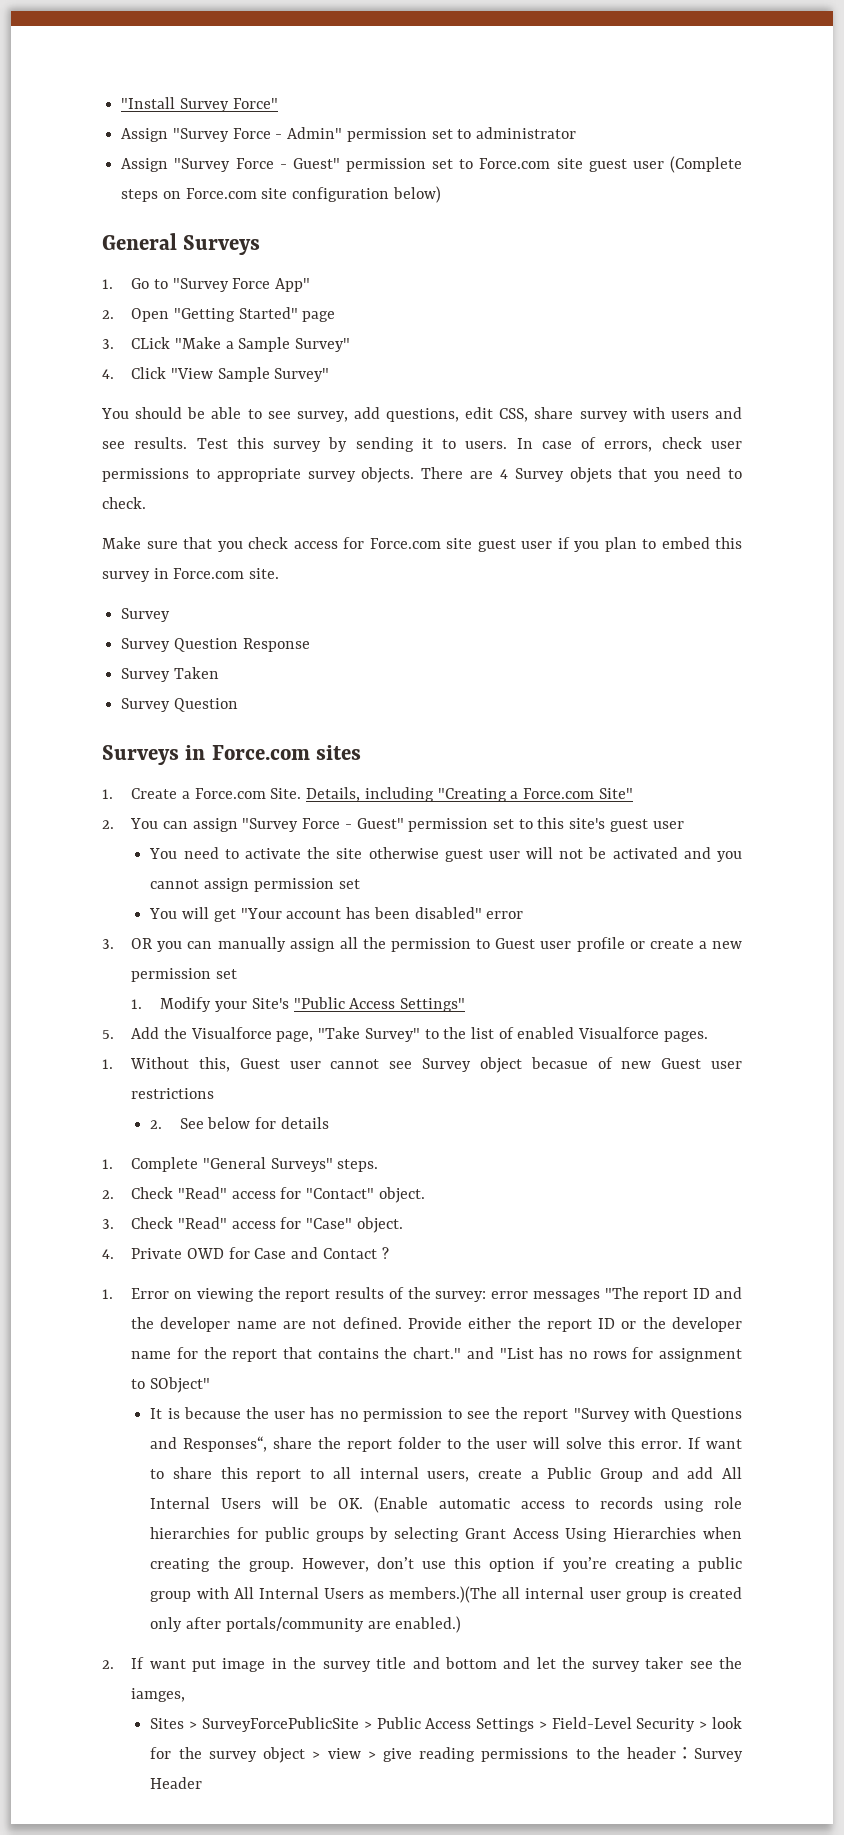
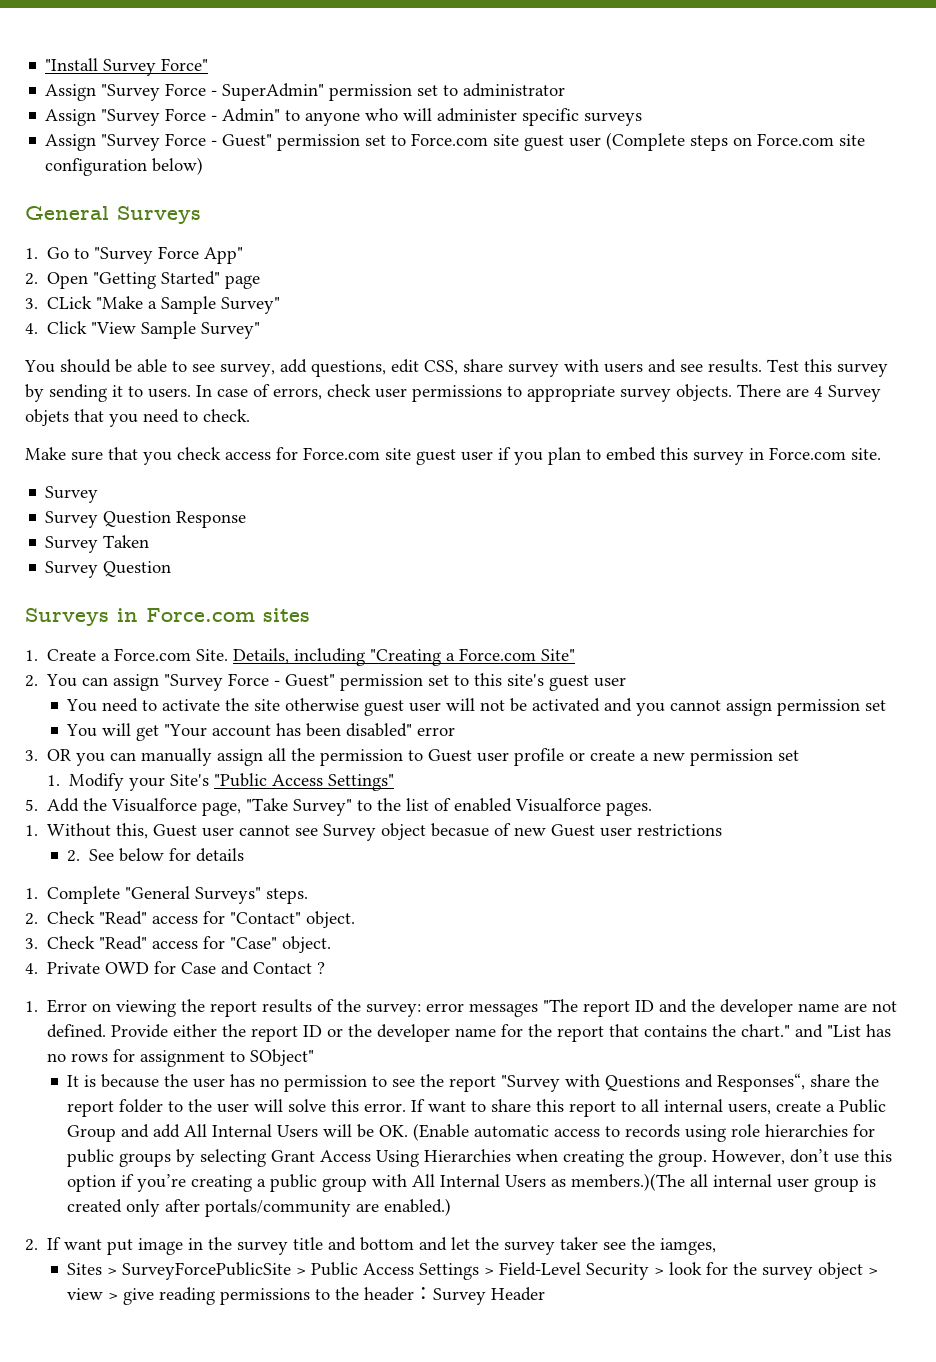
[287,127,343,139] Admin" -> [222,83,325,101] SuperAdmin"
(577, 133) none -> [45,108,643,126] // Assign "Survey Force - Admin" to anyone who will administer specific surveys

